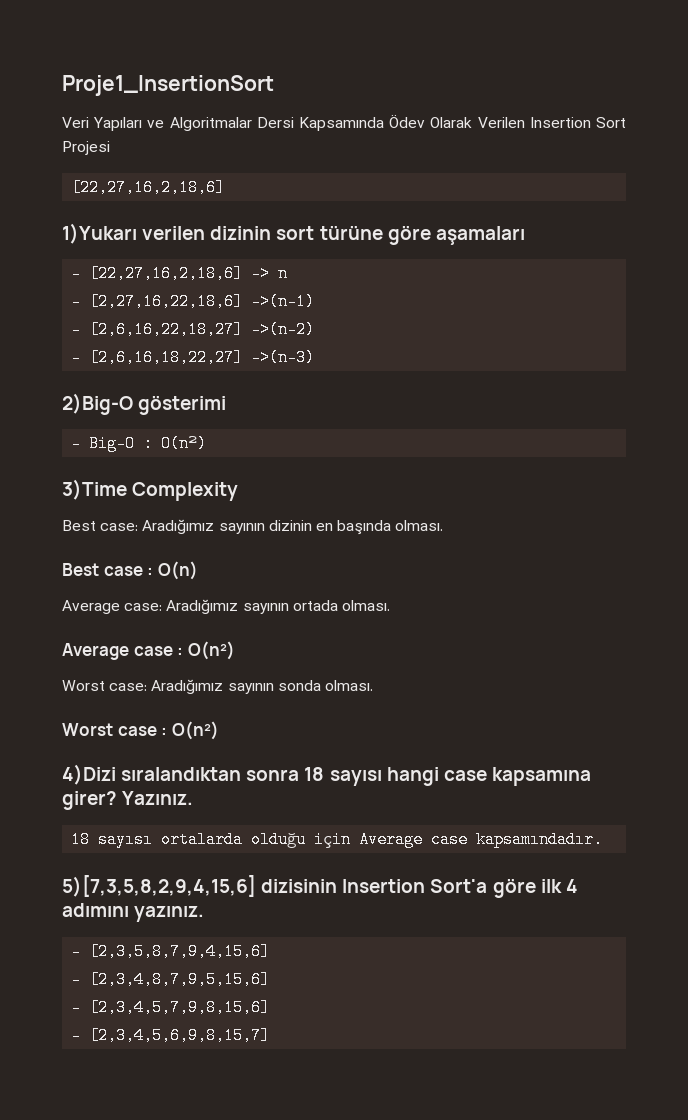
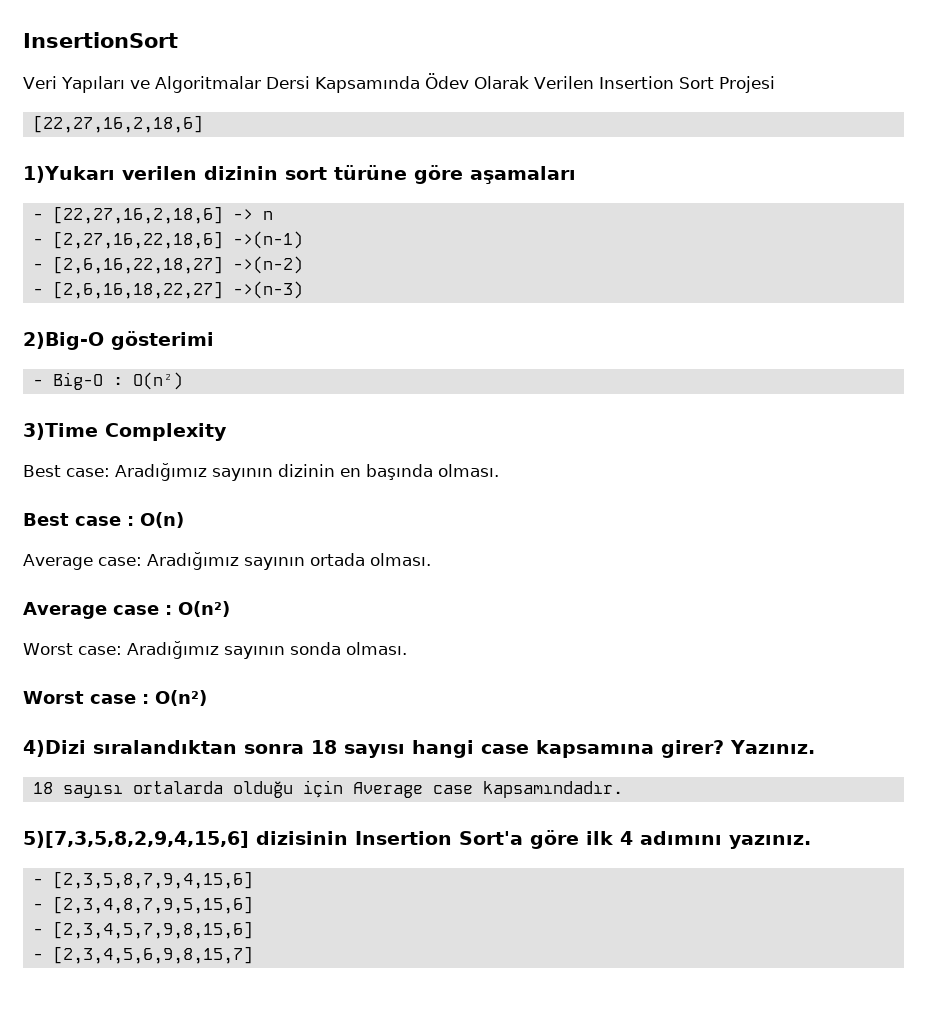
[62,75,274,96] Proje1_InsertionSort -> [23,32,178,48] InsertionSort

